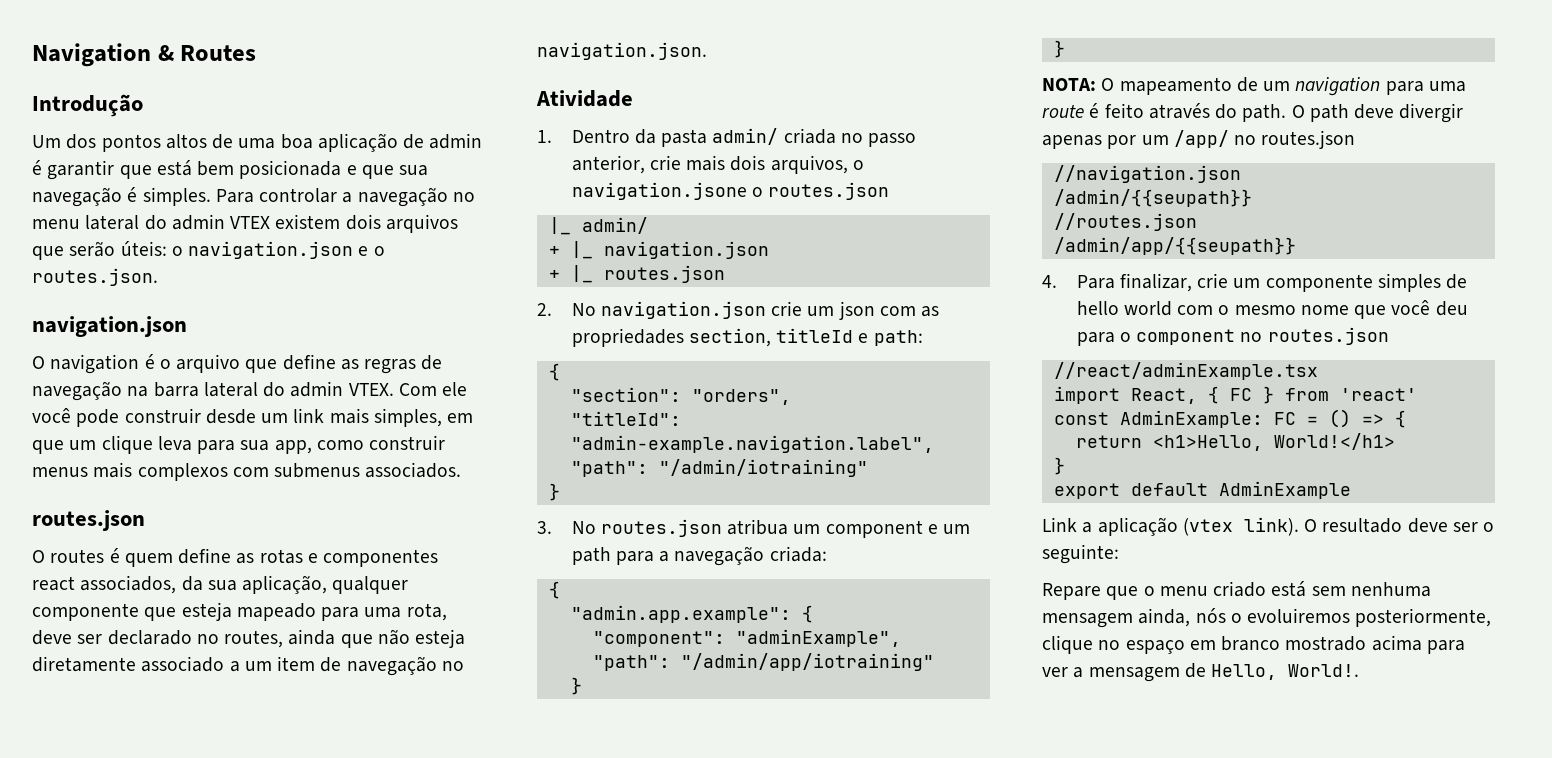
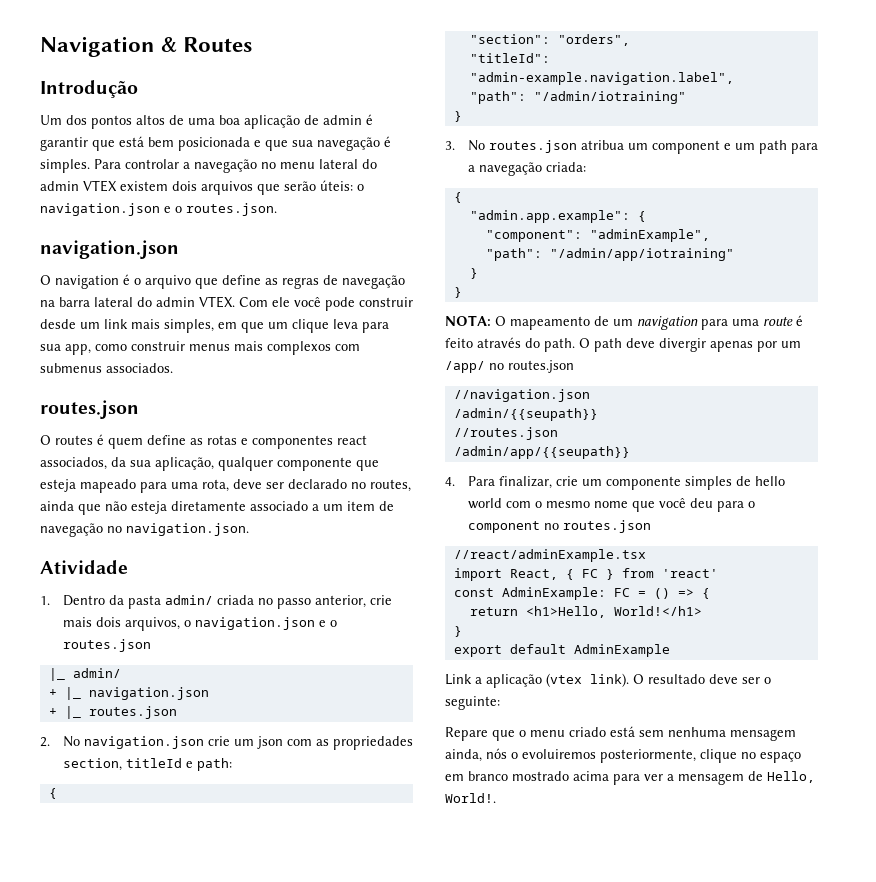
[571,182,747,200] navigation.jsone -> [194,617,326,630] navigation.json e

